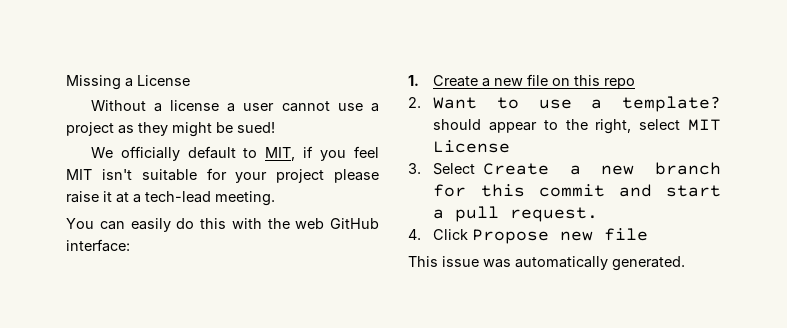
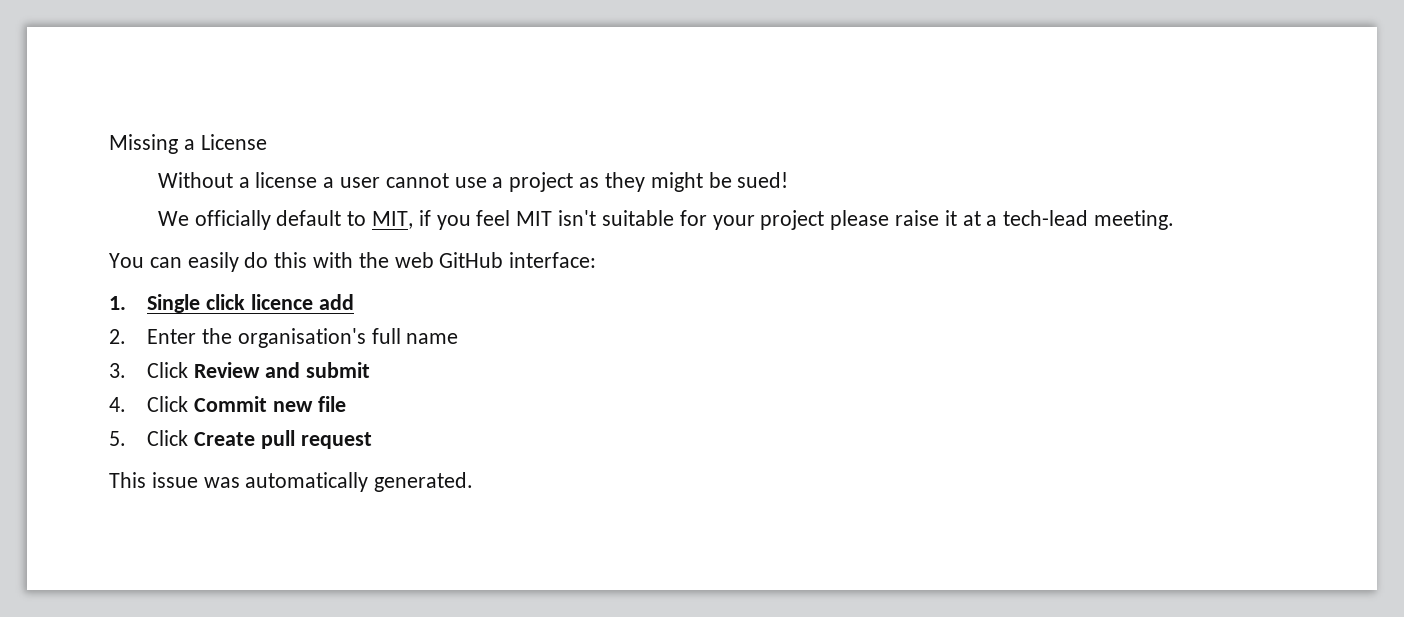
[433,74,636,89] [408,96,721,112] [433,119,721,134] [433,140,511,153] [408,162,721,175] [433,184,721,197] [433,206,599,222] [408,228,649,244] Create a new file on this repo // 2. Want to use a template? should appear to the right, select MIT License // 3. Select Create a new branch for this commit and start a pull request. // 4. Click Propose new file -> [147,294,354,313] [109,328,459,348] [109,362,370,378] [109,396,346,412] [109,430,372,449] Single click licence add // 2. Enter the organisation's full name // 3. Click Review and submit // 4. Click Commit new file // 5. Click Create pull request

